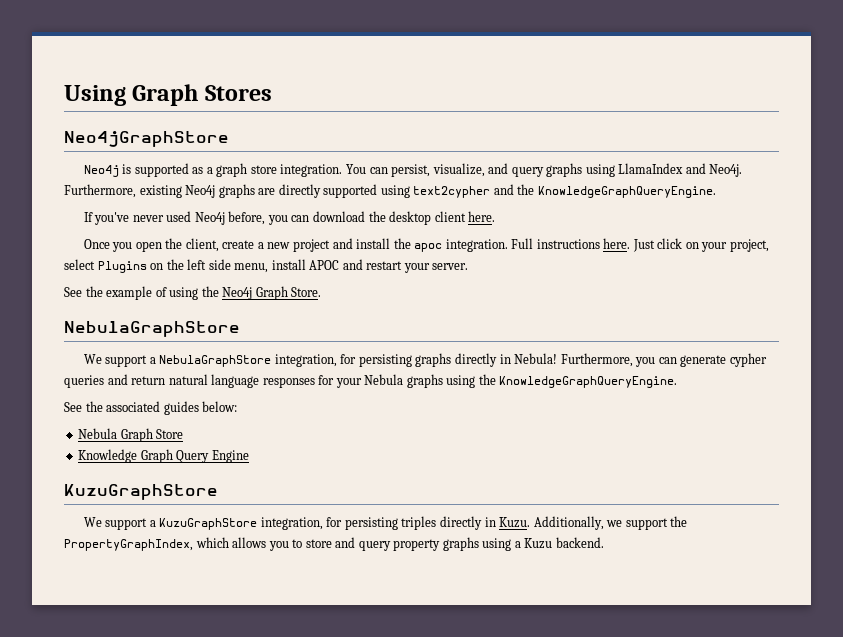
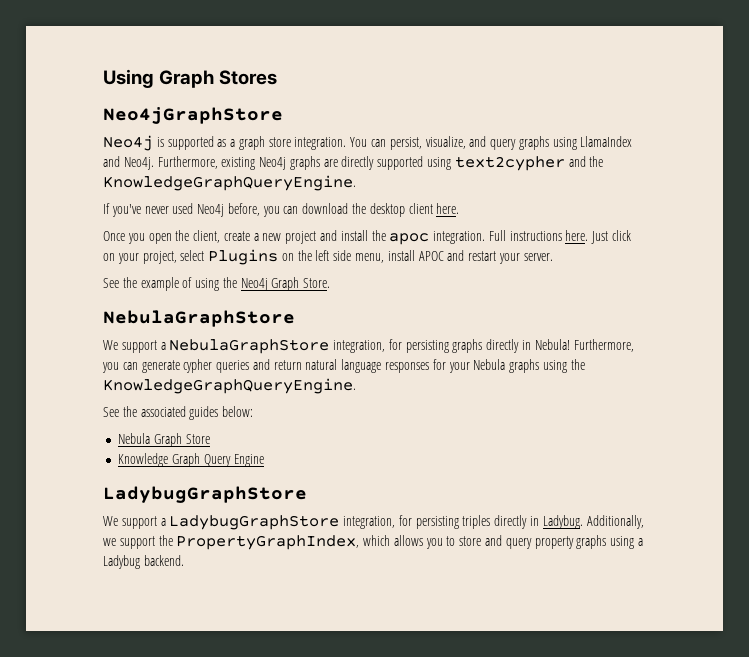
[64,484,218,500] [83,517,258,530] KuzuGraphStore // We support a KuzuGraphStore -> [103,486,307,503] [103,515,340,530] LadybugGraphStore // We support a LadybugGraphStore
[499,517,531,528] Kuzu. -> [542,515,583,529] Ladybug.
[524,538,553,549] Kuzu -> [103,555,140,569] Ladybug

